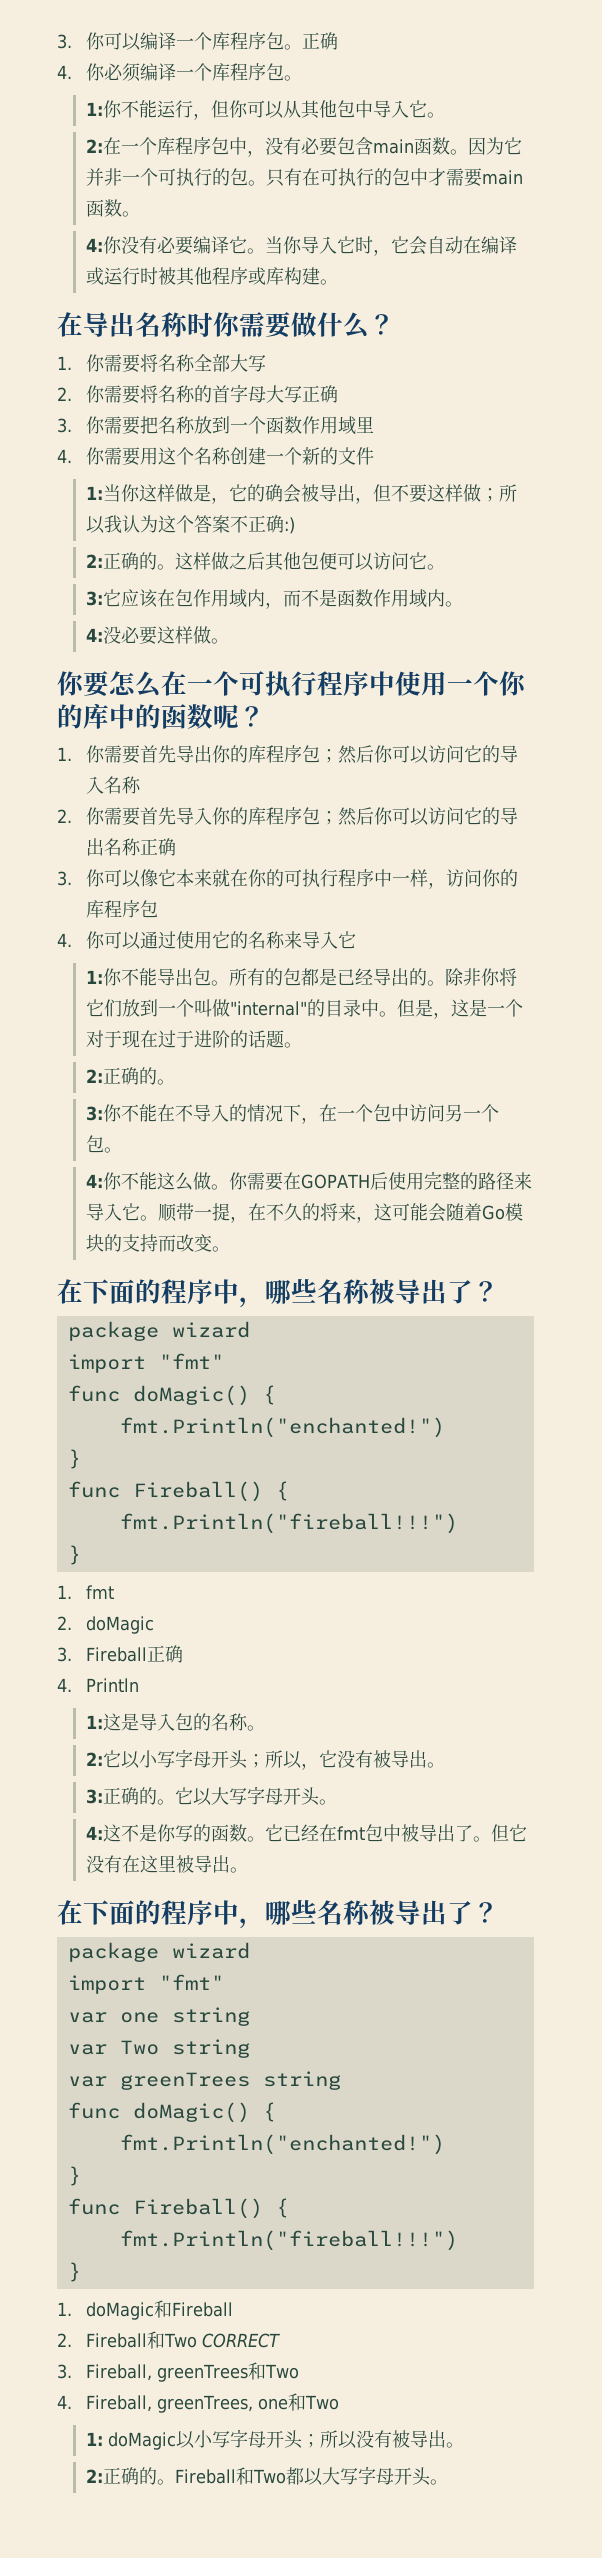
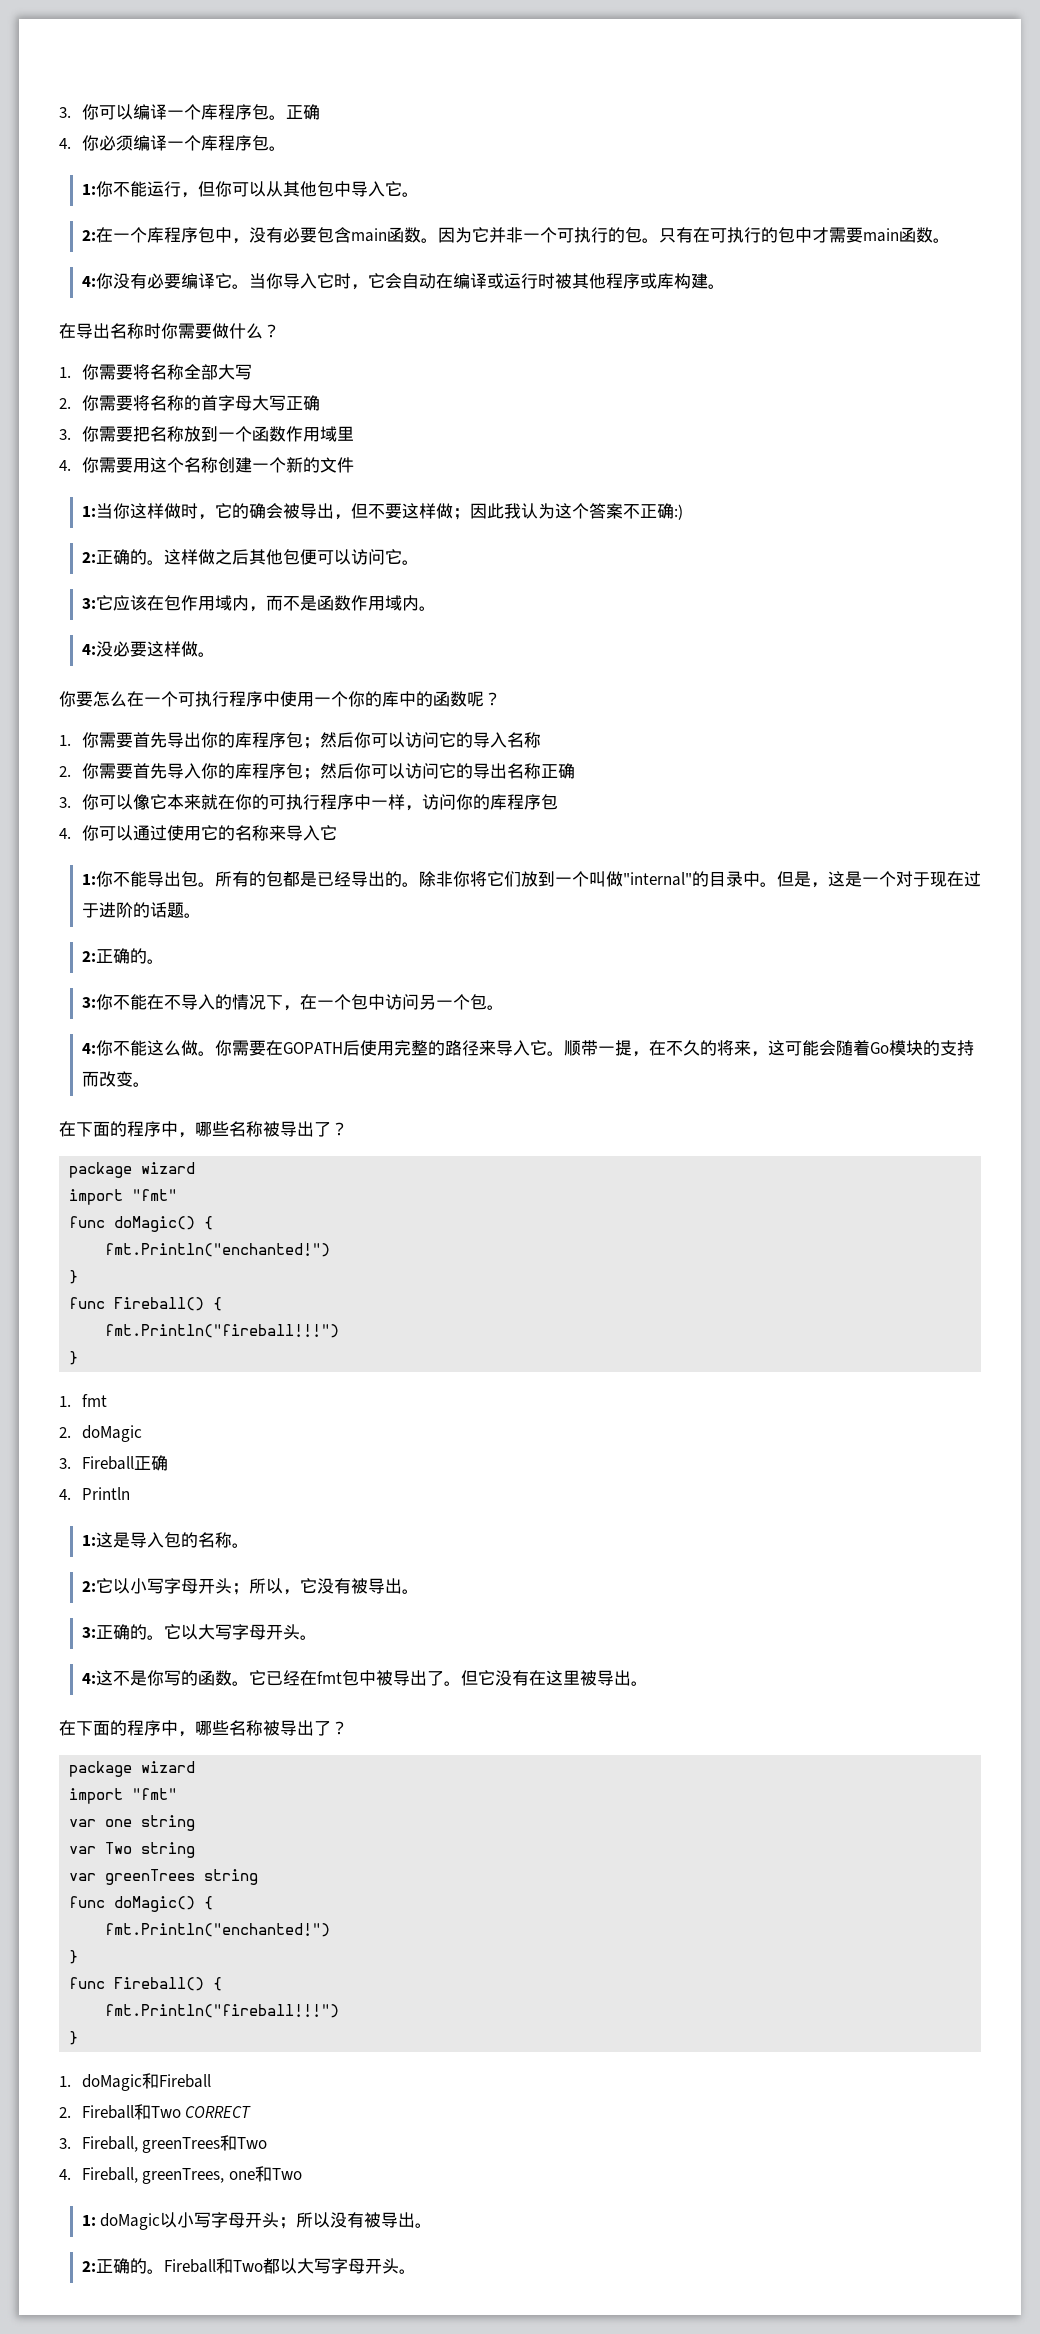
[192,484,211,502] 是 -> [180,503,198,519] 时
[498,484,517,502] [85,516,105,534] 所以 -> [469,503,504,519] 因此

